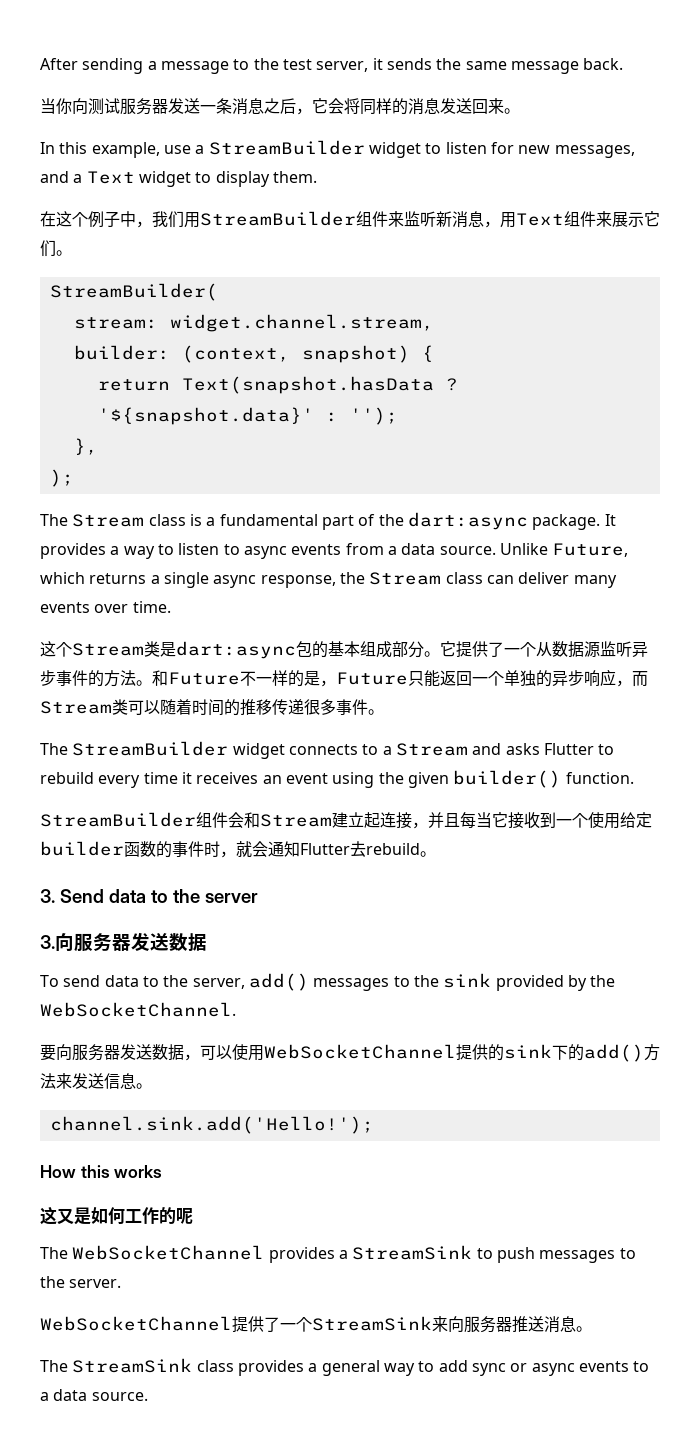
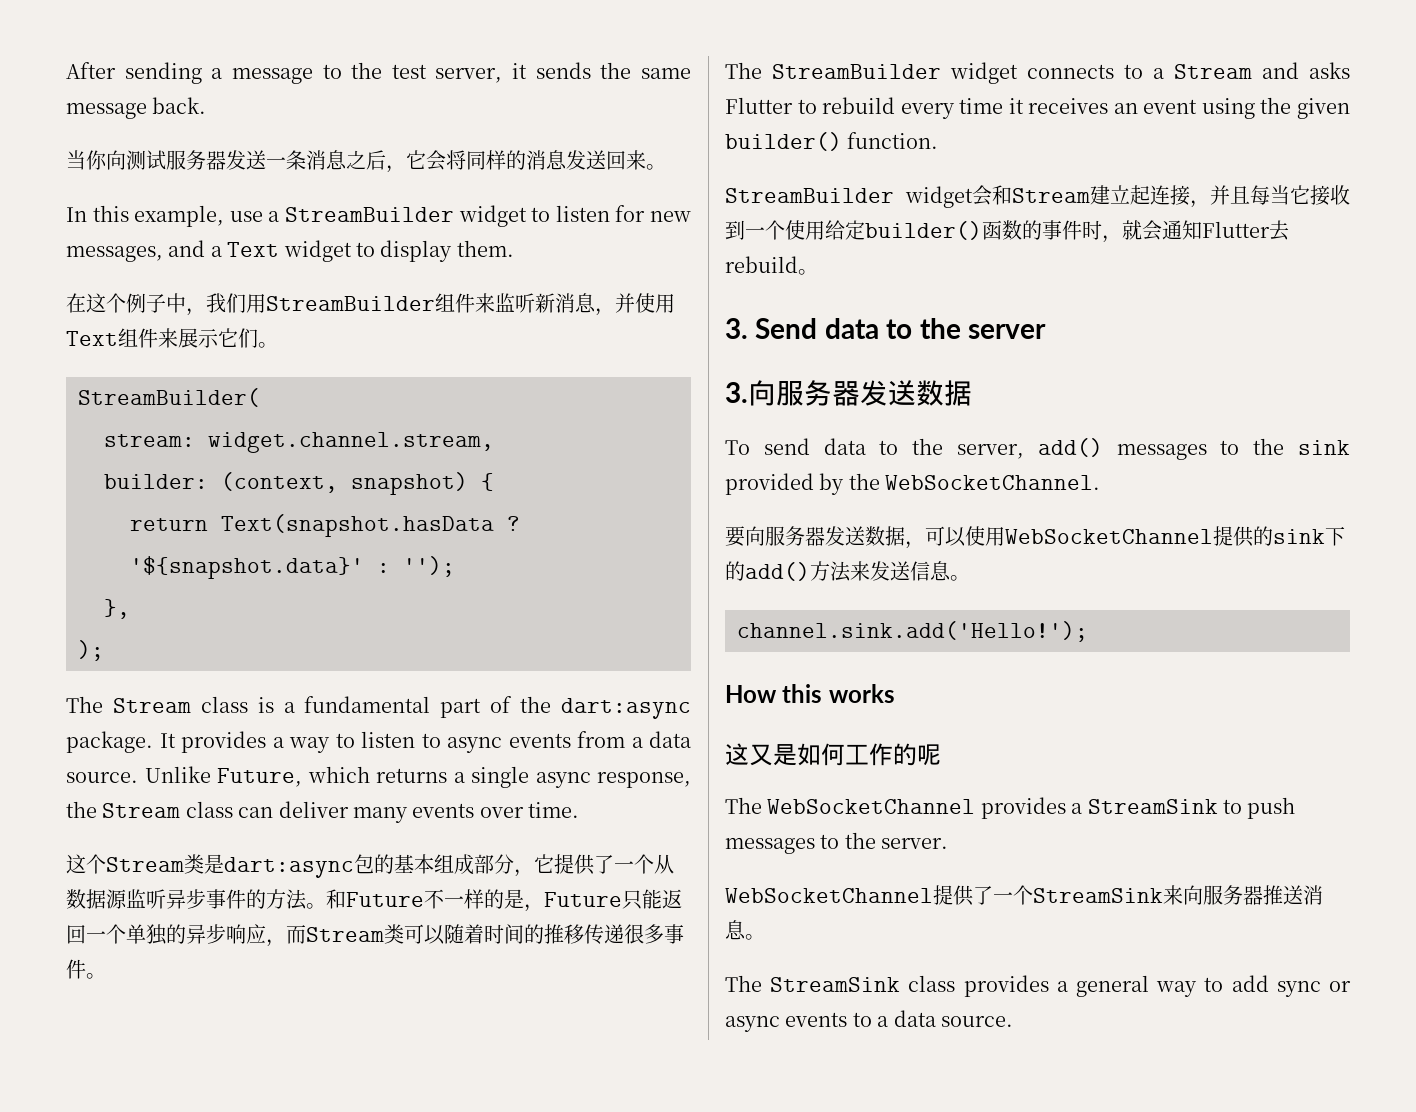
(500, 224) none -> [615,293,655,313] 并使
[424,651,440,657] 。 -> [514,869,534,877] ，
[196,812,228,828] 组件 -> [905,186,973,208] widget
[40,841,124,856] builder -> [865,221,982,240] builder()

